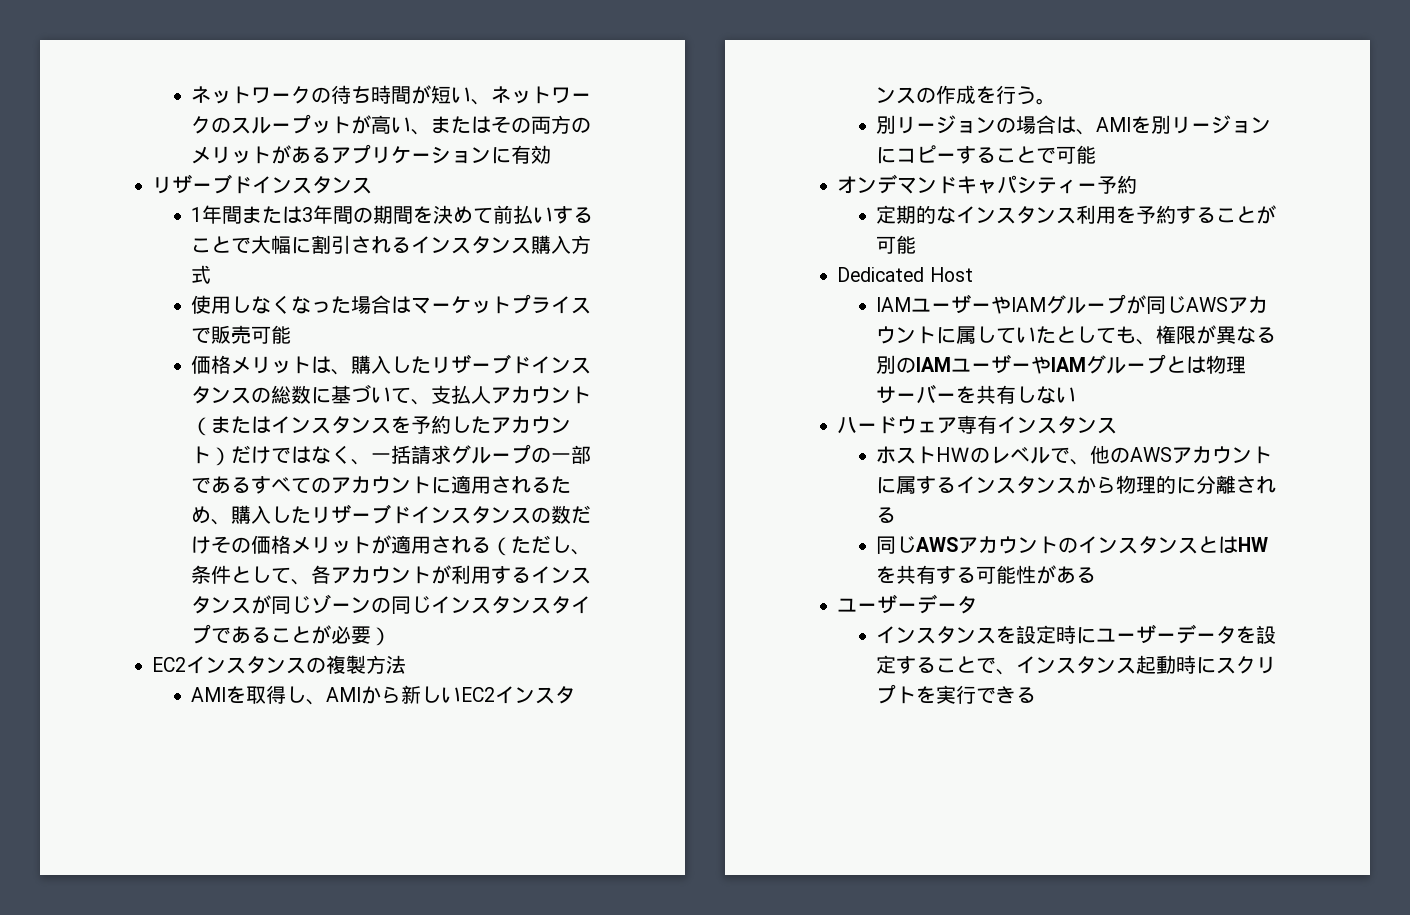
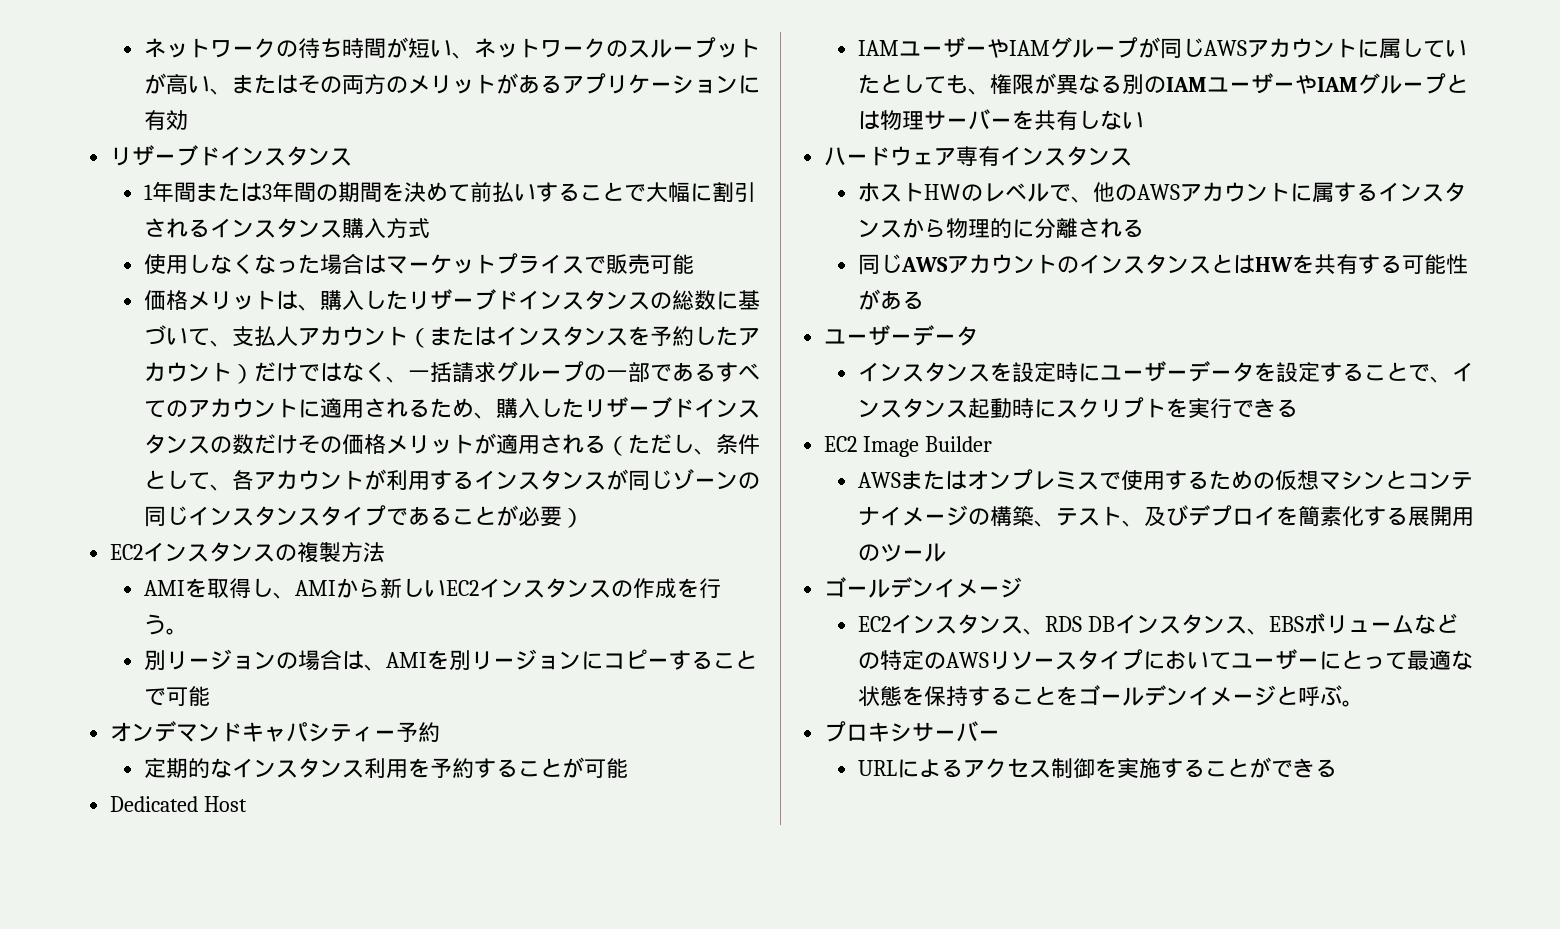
(1037, 695) none -> [824,436,993,457] [857,469,1473,491] [857,505,1474,527] [857,543,946,562] [824,577,1023,598] [857,613,1458,635] [857,649,1473,670] [857,685,1364,707] [824,721,1001,742] [857,757,1337,779] // EC2 Image Builder // AWSまたはオンプレミスで使用するための仮想マシンとコンテナイメージの構築、テスト、及びデプロイを簡素化する展開用のツール // ゴールデンイメージ // EC2インスタンス、RDS DBインスタンス、EBSボリュームなどの特定のAWSリソースタイプにおいてユーザーにとって最適な状態を保持することをゴールデンイメージと呼ぶ。 // プロキシサーバー // URLによるアクセス制御を実施することができる

